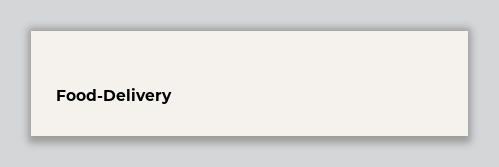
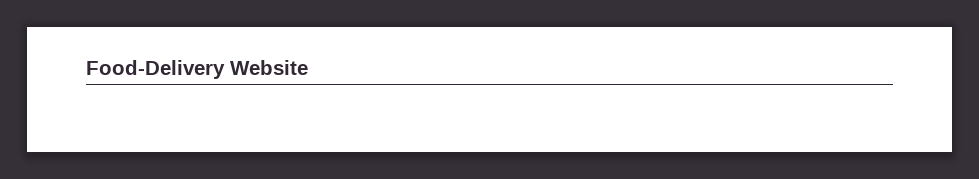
(172, 96) none -> [230,60,308,75] Website

